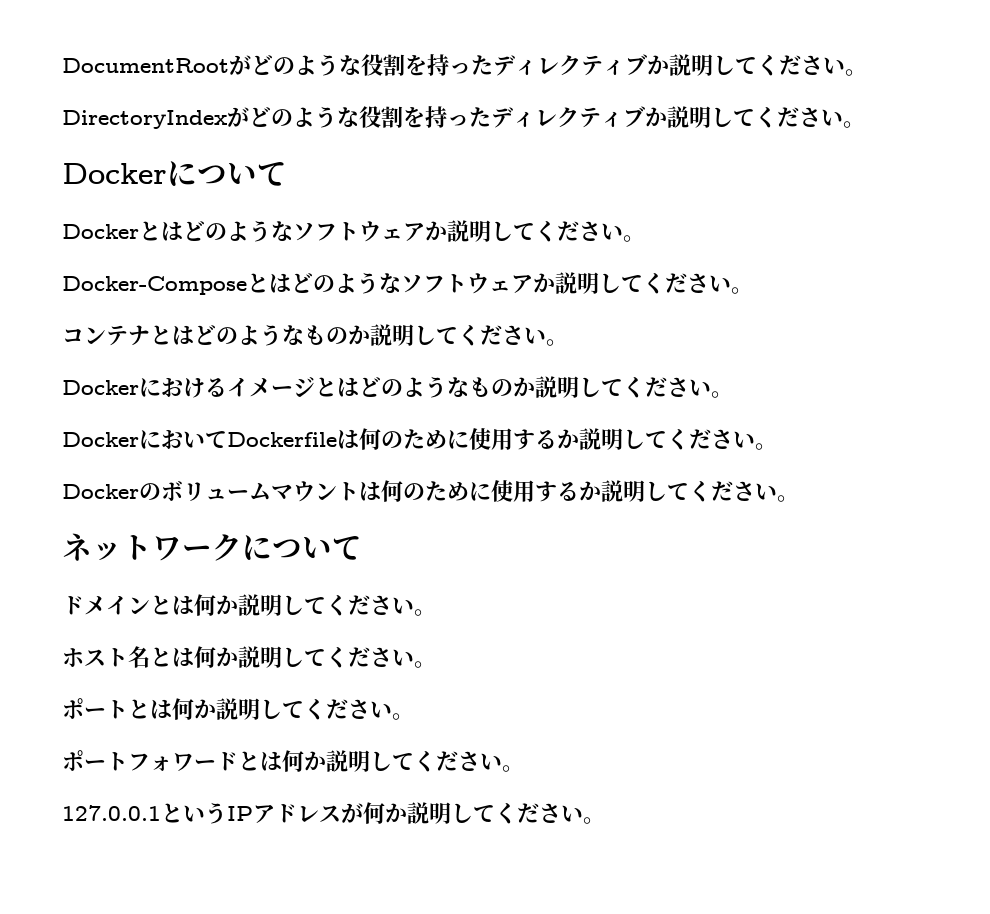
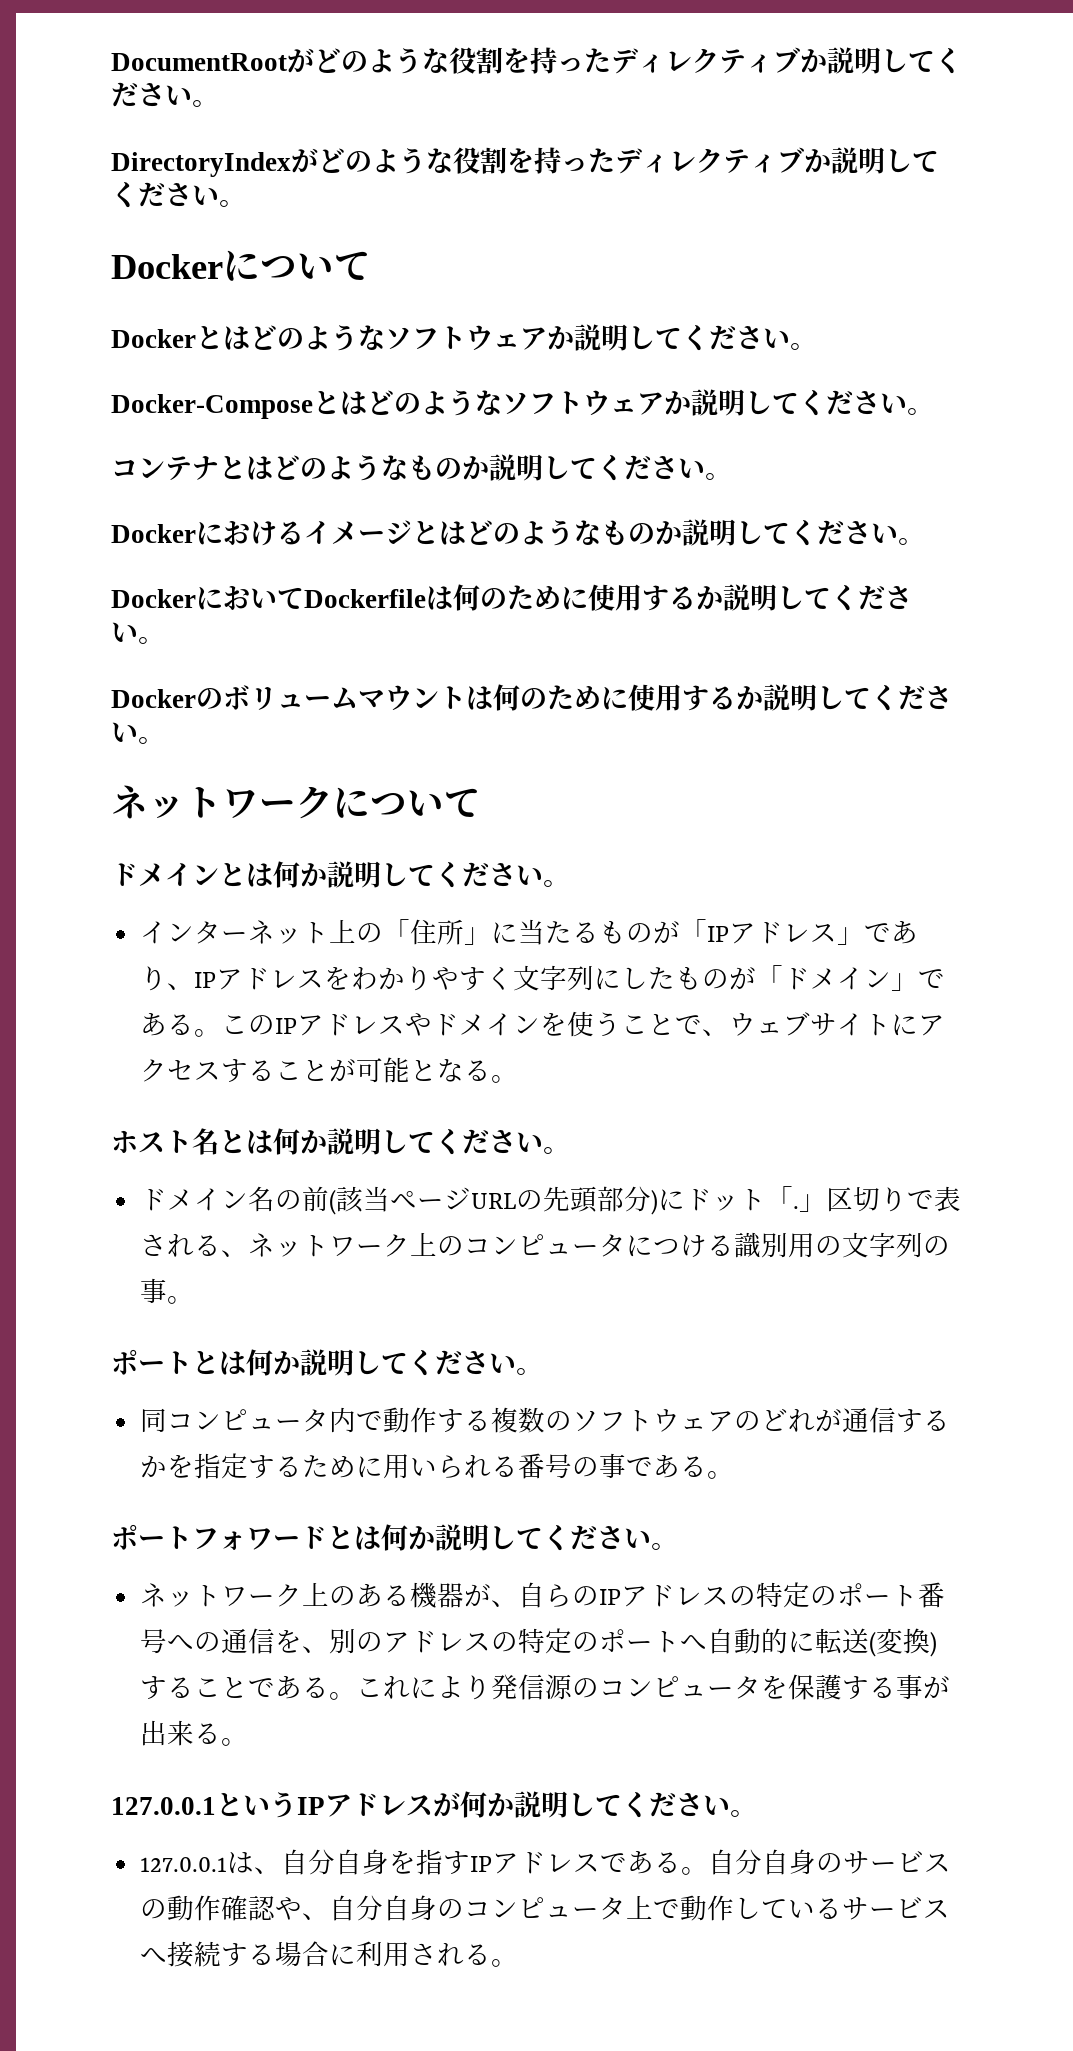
(436, 612) none -> [140,919,919,945] [140,965,946,991] [140,1011,946,1037] [140,1057,519,1083] // インターネット上の「住所」に当たるものが「IPアドレス」であり、IPアドレスをわかりやすく文字列にしたものが「ドメイン」である。このIPアドレスやドメインを使うことで、ウェブサイトにアクセスすることが可能となる。
(436, 664) none -> [140,1186,962,1215] [140,1232,951,1258] [140,1278,195,1304] // ドメイン名の前(該当ページURLの先頭部分)にドット「.」区切りで表される、ネットワーク上のコンピュータにつける識別用の文字列の事。
(414, 716) none -> [140,1407,951,1433] [140,1453,735,1479] // 同コンピュータ内で動作する複数のソフトウェアのどれが通信するかを指定するために用いられる番号の事である。
(524, 768) none -> [140,1582,946,1608] [140,1628,938,1657] [140,1674,951,1700] [140,1720,249,1746] // ネットワーク上のある機器が、自らのIPアドレスの特定のポート番号への通信を、別のアドレスの特定のポートへ自動的に転送(変換)することである。これにより発信源のコンピュータを保護する事が出来る。
(605, 820) none -> [140,1849,952,1875] [140,1895,951,1921] [140,1941,519,1967] // 127.0.0.1は、自分自身を指すIPアドレスである。自分自身のサービスの動作確認や、自分自身のコンピュータ上で動作しているサービスへ接続する場合に利用される。

